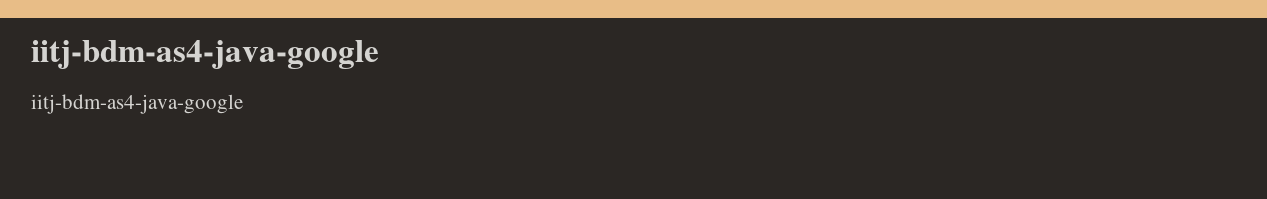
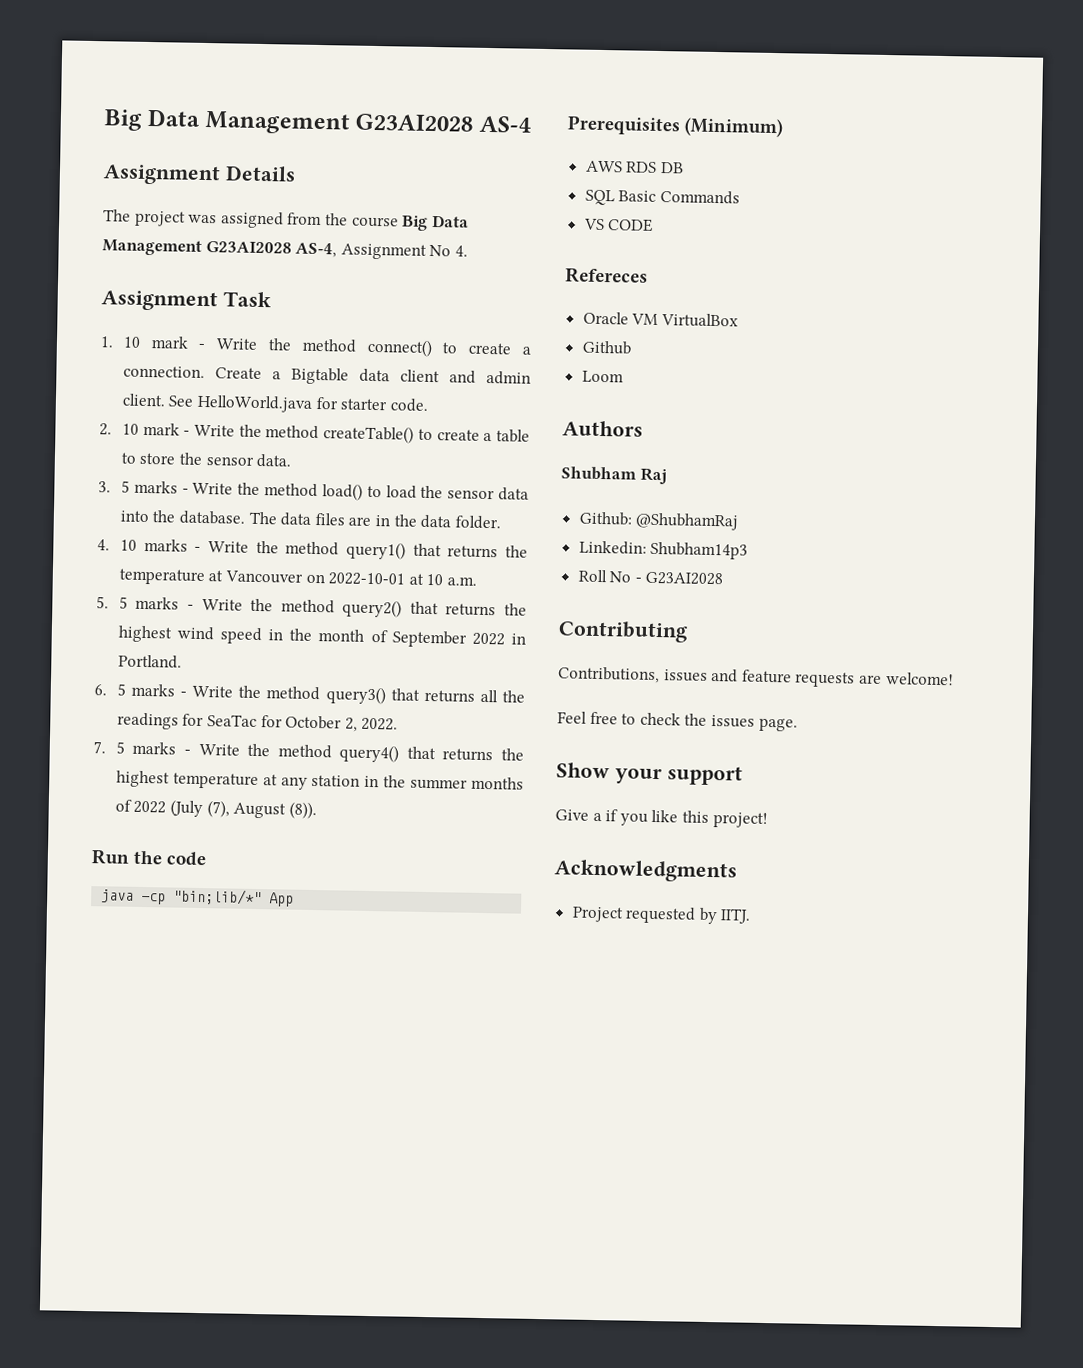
[31,40,379,69] [31,94,243,114] iitj-bdm-as4-java-google // iitj-bdm-as4-java-google -> [104,108,531,135] [103,164,296,186] [103,209,469,231] [102,239,468,260] [101,290,271,312] [100,336,531,358] [122,365,531,385] [121,393,429,413] [99,422,530,444] [120,452,293,468] [98,480,529,501] [119,510,501,530] [97,538,528,560] [118,568,477,586] [96,596,527,618] [117,625,527,648] [117,654,182,669] [94,683,525,705] [116,712,399,732] [93,741,524,763] [115,770,524,790] [114,799,317,820] [91,849,207,867] [101,888,295,907] [567,115,784,138] [585,160,684,174] [584,189,740,206] [583,218,654,232] [565,267,648,284] [582,311,739,328] [581,340,632,355] [581,370,624,383] [562,420,643,437] [561,466,667,485] [578,511,740,531] [578,540,749,560] [577,569,724,586] [558,620,688,643] [558,666,954,688] [557,711,798,732] [556,762,743,786] [555,809,768,829] [554,859,737,883] [571,906,752,925] Big Data Management G23AI2028 AS-4 // Assignment Details // The project was assigned from the course Big Data Management G23AI2028 AS-4, Assignment No 4. // Assignment Task // 1. 10 mark - Write the method connect() to create a connection. Create a Bigtable data client and admin client. See HelloWorld.java for starter code. // 2. 10 mark - Write the method createTable() to create a table to store the sensor data. // 3. 5 marks - Write the method load() to load the sensor data into the database. The data files are in the data folder. // 4. 10 marks - Write the method query1() that returns the temperature at Vancouver on 2022-10-01 at 10 a.m. // 5. 5 marks - Write the method query2() that returns the highest wind speed in the month of September 2022 in Portland. // 6. 5 marks - Write the method query3() that returns all the readings for SeaTac for October 2, 2022. // 7. 5 marks - Write the method query4() that returns the highest temperature at any station in the summer months of 2022 (July (7), August (8)). // Run the code // java -cp "bin;lib/*" App // Prerequisites (Minimum) // AWS RDS DB // SQL Basic Commands // VS CODE // Refereces // Oracle VM VirtualBox // Github // Loom // Authors // Shubham Raj // Github: @ShubhamRaj // Linkedin: Shubham14p3 // Roll No - G23AI2028 // Contributing // Contributions, issues and feature requests are welcome! // Feel free to check the issues page. // Show your support // Give a if you like this project! // Acknowledgments // Project requested by IITJ.

